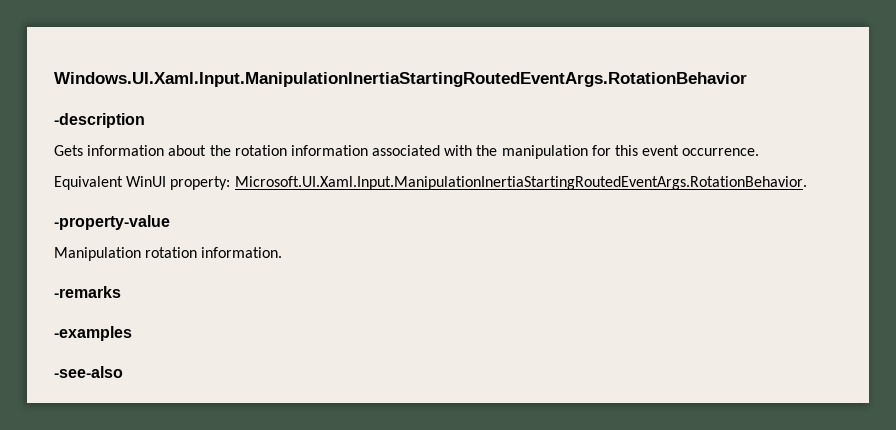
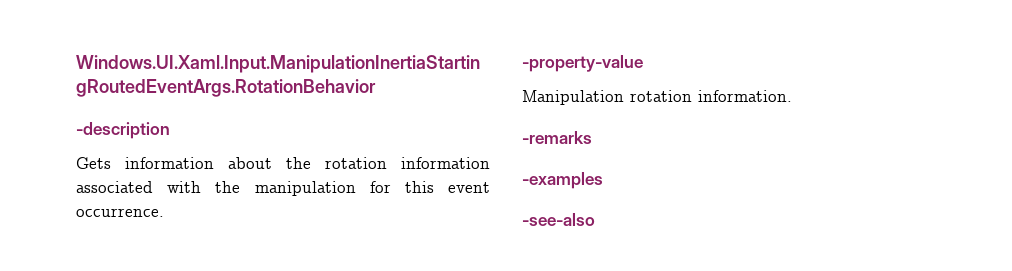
[54,176,807,190] // Equivalent WinUI property: Microsoft.UI.Xaml.Input.ManipulationInertiaStartingRoutedEventArgs.RotationBehavior. -> (164, 212) none

